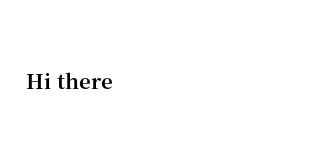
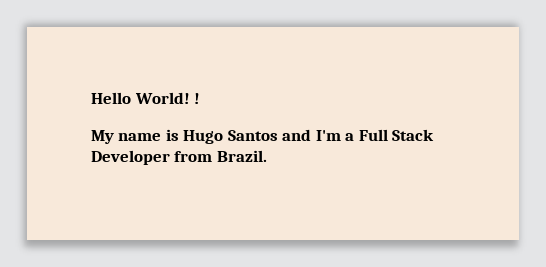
[26,72,113,89] Hi there -> [91,92,201,104] [91,129,435,144] [91,150,267,165] Hello World! ! // My name is Hugo Santos and I'm a Full Stack Developer from Brazil.

